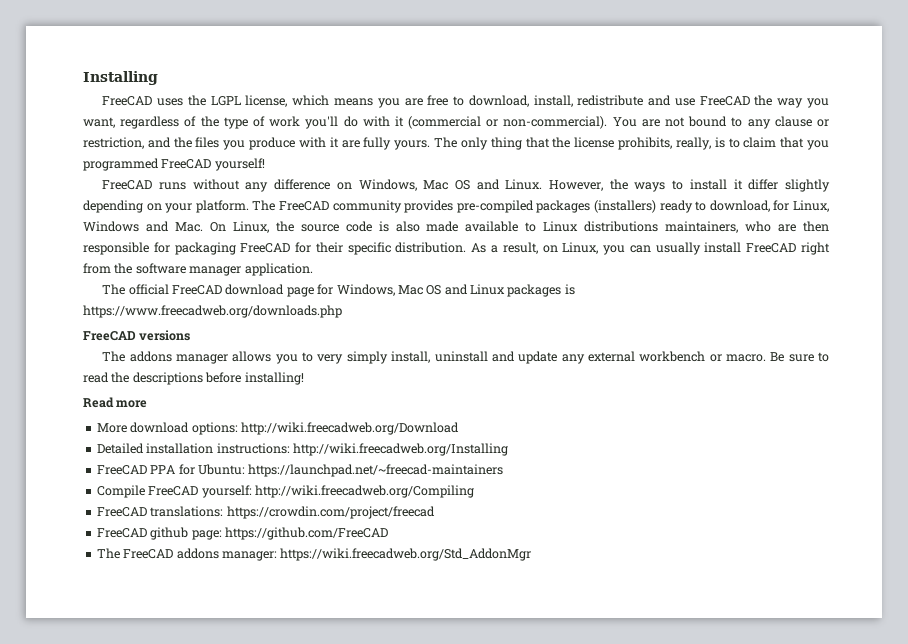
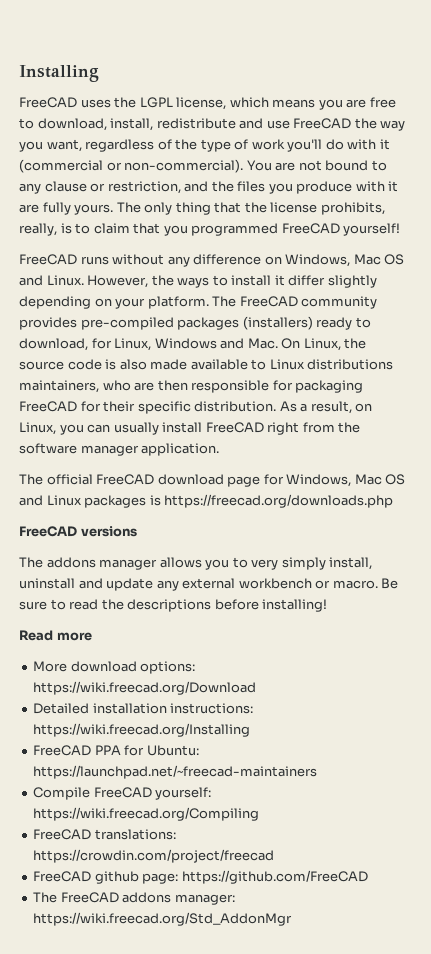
[83,305,342,318] https://www.freecadweb.org/downloads.php -> [164,494,394,508] https://freecad.org/downloads.php
[240,422,459,435] http://wiki.freecadweb.org/Download -> [33,681,257,695] https://wiki.freecad.org/Download
[292,443,508,456] http://wiki.freecadweb.org/Installing -> [33,723,251,737] https://wiki.freecad.org/Installing
[254,485,474,498] http://wiki.freecadweb.org/Compiling -> [33,807,260,821] https://wiki.freecad.org/Compiling
[280,548,532,561] https://wiki.freecadweb.org/Std_AddonMgr -> [33,912,293,926] https://wiki.freecad.org/Std_AddonMgr

